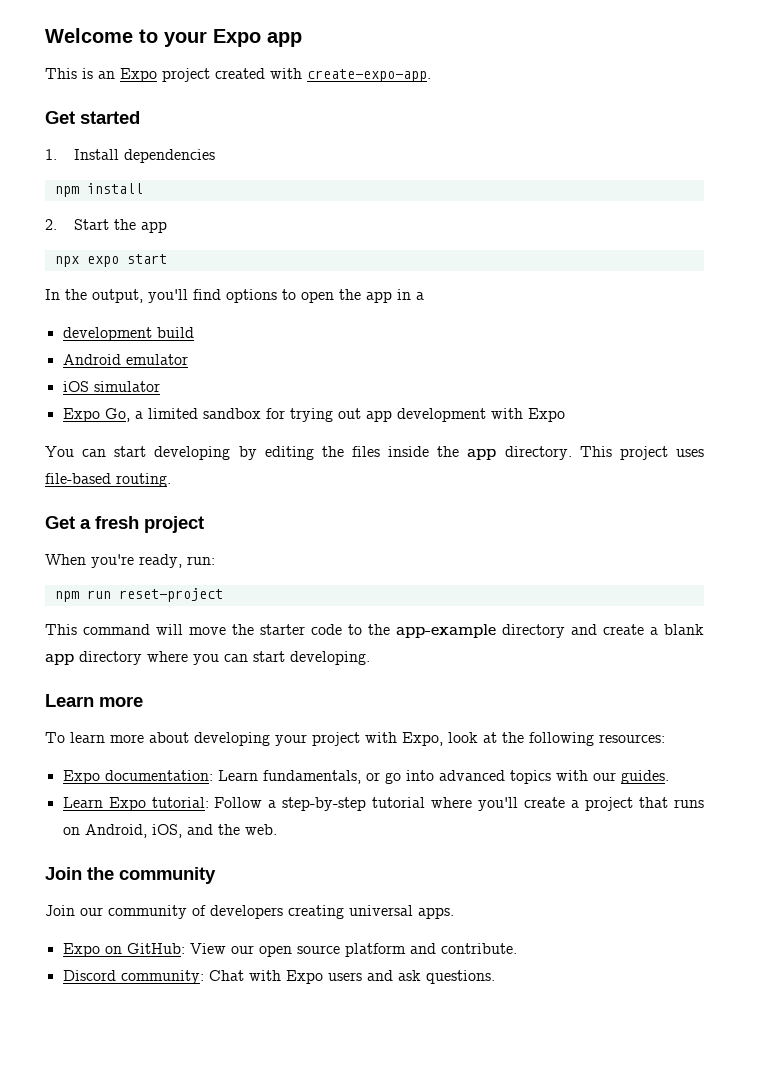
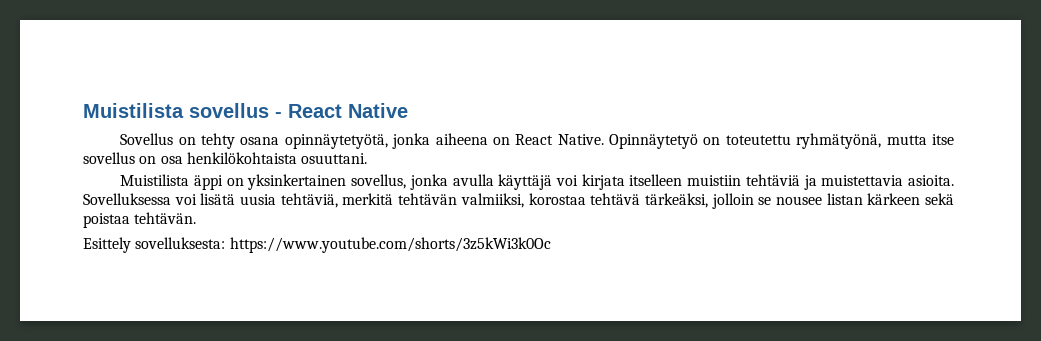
[45,28,302,47] [45,68,431,82] [45,111,140,124] [45,149,216,163] [54,183,143,197] [45,219,168,233] [54,254,167,267] [45,289,424,303] [62,327,194,341] [62,354,188,365] [62,381,160,392] [62,408,565,422] [45,446,704,460] [45,473,171,487] [45,516,204,533] [45,554,215,568] [54,588,223,602] [45,624,704,638] [45,651,370,665] [45,694,143,707] [45,732,665,746] [62,770,669,784] [62,797,704,811] [62,824,277,838] [45,867,216,884] [45,905,454,919] [62,943,517,957] [62,970,495,984] Welcome to your Expo app // This is an Expo project created with create-expo-app. // Get started // 1. Install dependencies // npm install // 2. Start the app // npx expo start // In the output, you'll find options to open the app in a // development build // Android emulator // iOS simulator // Expo Go, a limited sandbox for trying out app development with Expo // You can start developing by editing the files inside the app directory. This project uses file-based routing. // Get a fresh project // When you're ready, run: // npm run reset-project // This command will move the starter code to the app-example directory and create a blank app directory where you can start developing. // Learn more // To learn more about developing your project with Expo, look at the following resources: // Expo documentation: Learn fundamentals, or go into advanced topics with our guides. // Learn Expo tutorial: Follow a step-by-step tutorial where you'll create a project that runs on Android, iOS, and the web. // Join the community // Join our community of developers creating universal apps. // Expo on GitHub: View our open source platform and contribute. // Discord community: Chat with Expo users and ask questions. -> [83,103,408,118] [120,133,955,149] [83,152,368,164] [120,174,955,190] [83,193,954,209] [83,212,197,228] [83,237,551,253] Muistilista sovellus - React Native // Sovellus on tehty osana opinnäytetyötä, jonka aiheena on React Native. Opinnäytetyö on toteutettu ryhmätyönä, mutta itse sovellus on osa henkilökohtaista osuuttani. // Muistilista äppi on yksinkertainen sovellus, jonka avulla käyttäjä voi kirjata itselleen muistiin tehtäviä ja muistettavia asioita. Sovelluksessa voi lisätä uusia tehtäviä, merkitä tehtävän valmiiksi, korostaa tehtävä tärkeäksi, jolloin se nousee listan kärkeen sekä poistaa tehtävän. // Esittely sovelluksesta: https://www.youtube.com/shorts/3z5kWi3k0Oc

